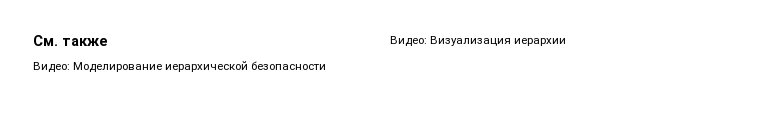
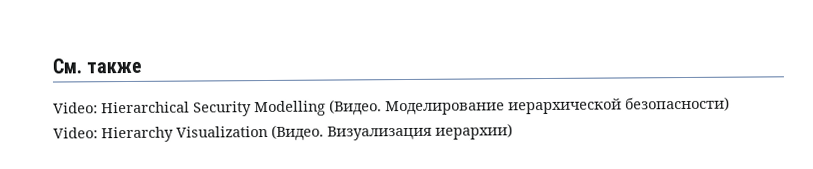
[33,61,327,73] [390,36,567,47] Видео: Моделирование иерархической безопасности // Видео: Визуализация иерархии -> [53,96,730,117] [53,123,513,143] Video: Hierarchical Security Modelling (Видео. Моделирование иерархической безопасности) // Video: Hierarchy Visualization (Видео. Визуализация иерархии)

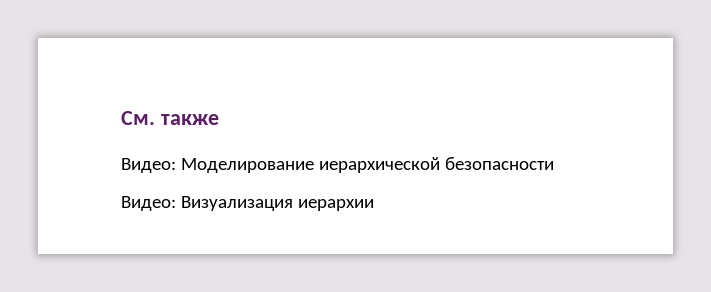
[53,96,730,117] [53,123,513,143] Video: Hierarchical Security Modelling (Видео. Моделирование иерархической безопасности) // Video: Hierarchy Visualization (Видео. Визуализация иерархии) -> [121,157,554,173] [121,196,374,211] Видео: Моделирование иерархической безопасности // Видео: Визуализация иерархии

